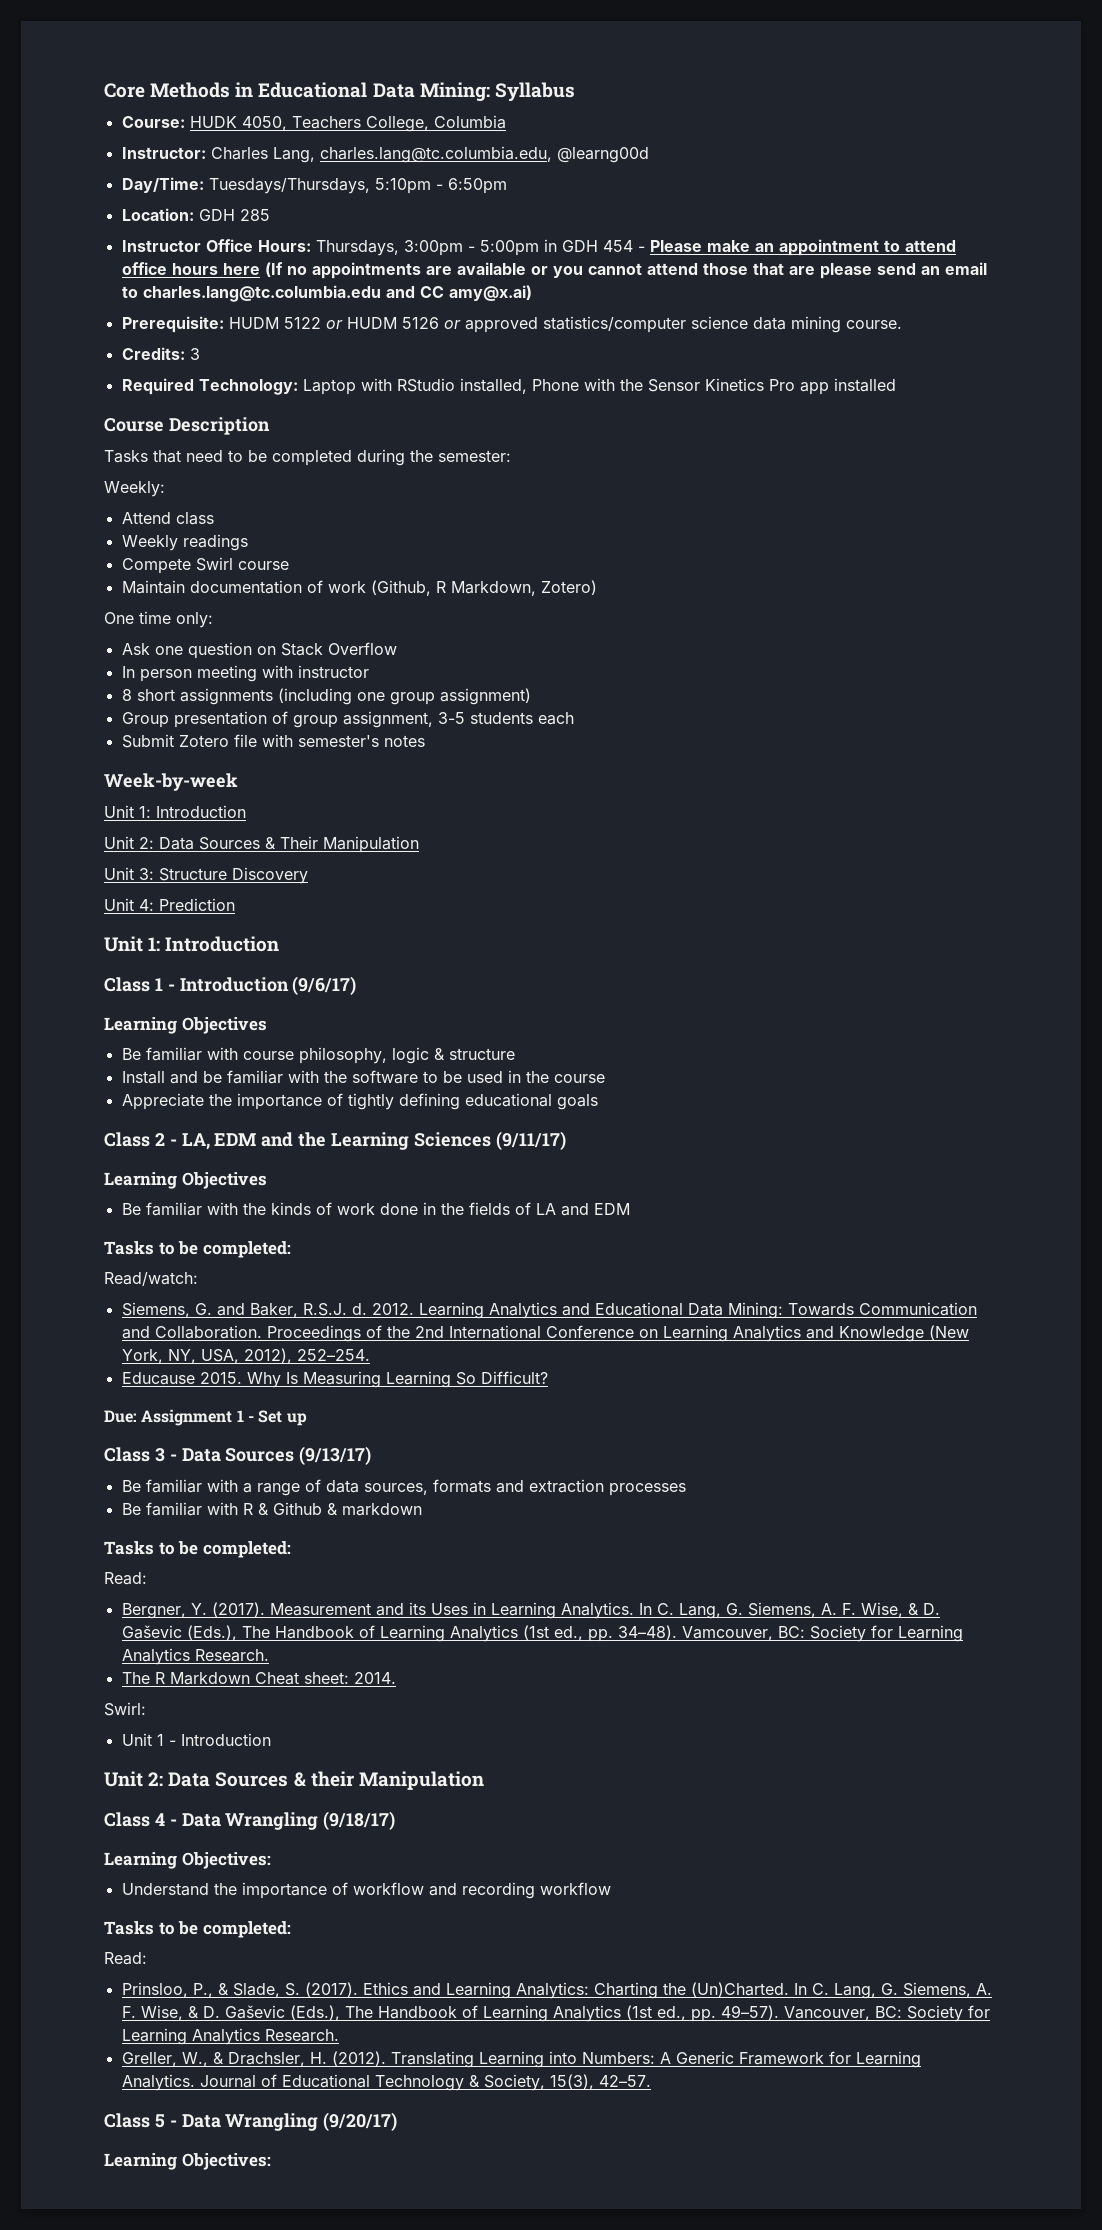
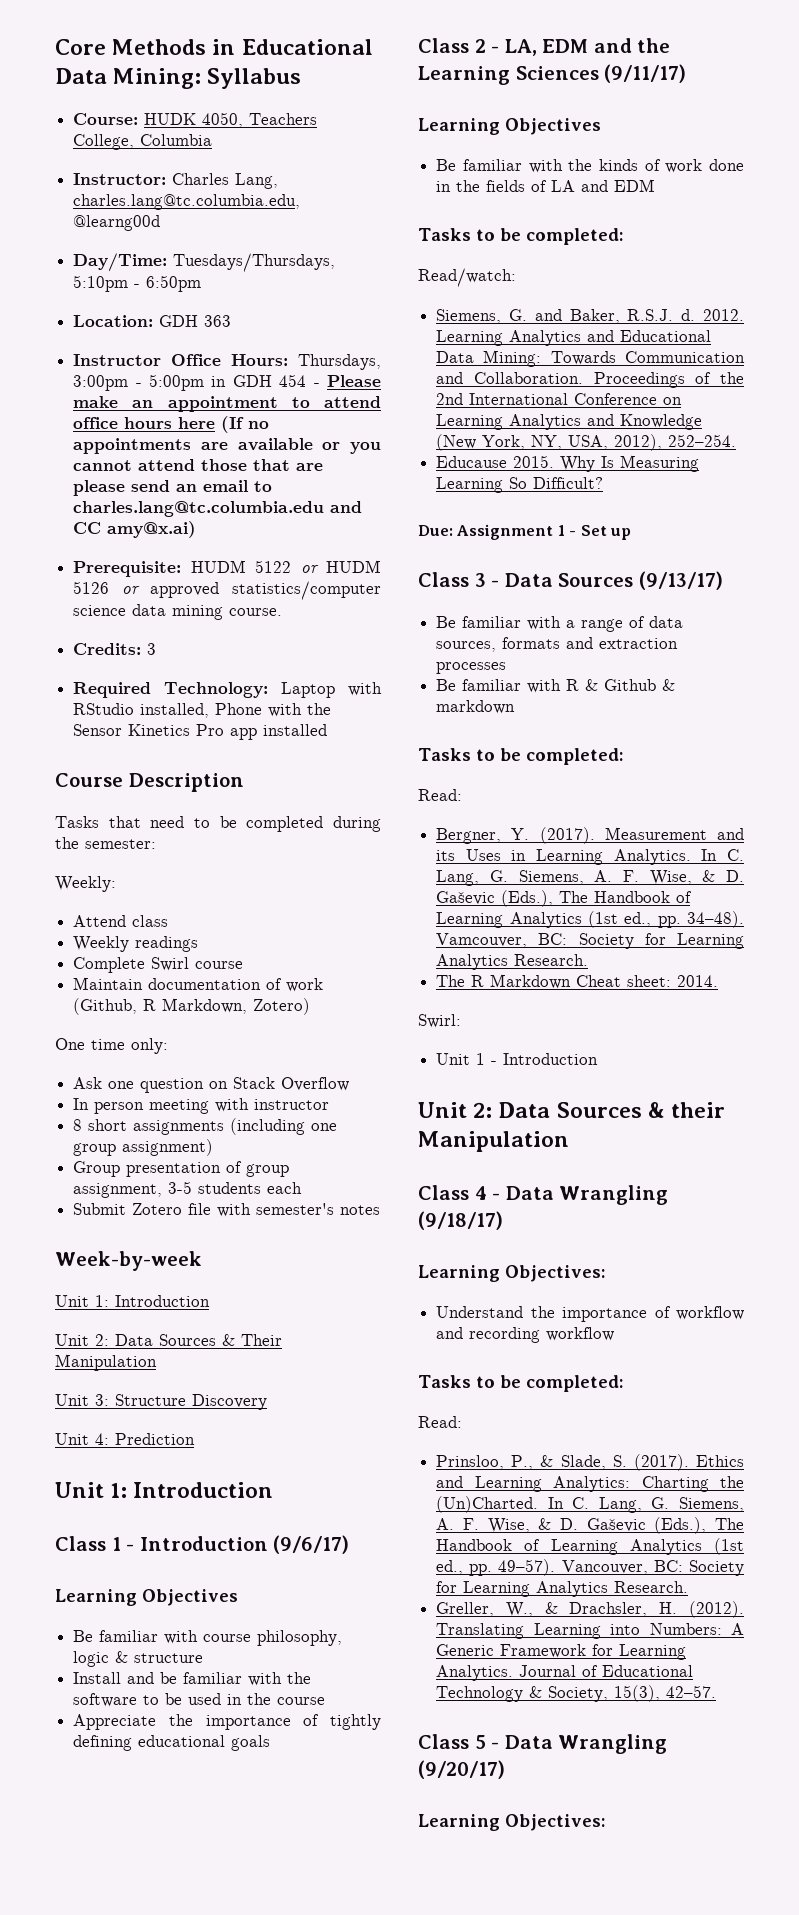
[239,209,270,221] 285 -> [204,315,232,327] 363
[121,558,191,574] Compete -> [73,957,146,973] Complete

